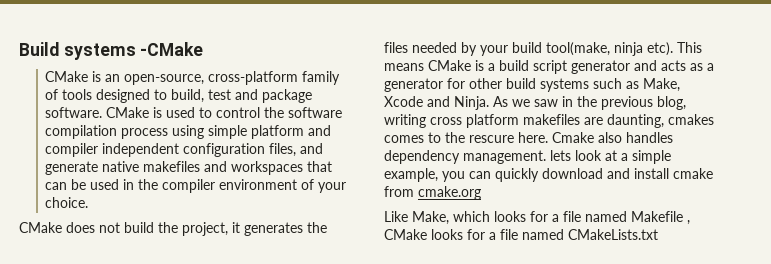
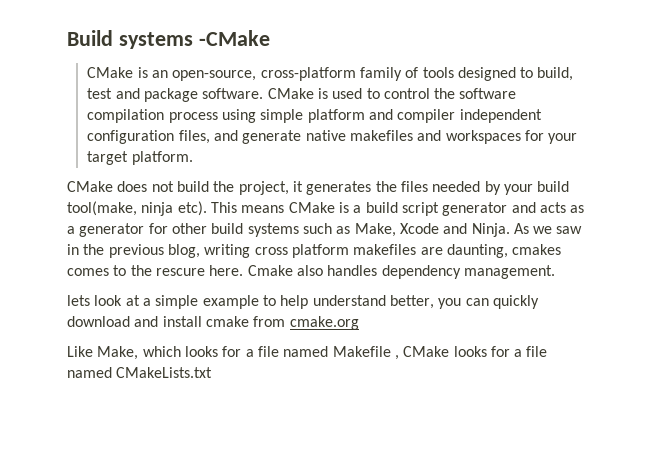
[307,161,333,172] [45,179,347,193] [45,197,89,208] that can be used in the compiler environment of your choice. -> [524,130,578,144] [87,151,193,165] for your target platform.
(546, 157) none -> (555, 272) //
[384,168,438,182] example, -> [202,295,434,309] example to help understand better,

